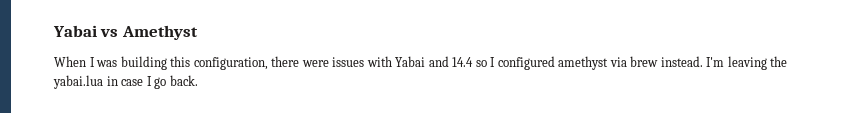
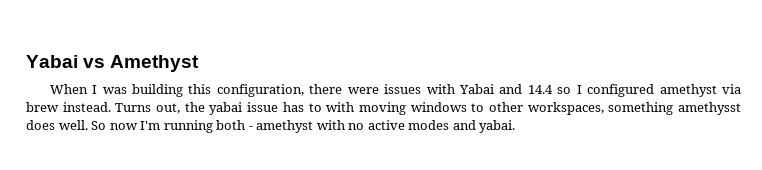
[706,56,788,70] [53,75,198,89] I'm leaving the yabai.lua in case I go back. -> [115,102,741,115] [26,120,516,133] Turns out, the yabai issue has to with moving windows to other workspaces, something amethysst does well. So now I'm running both - amethyst with no active modes and yabai.

